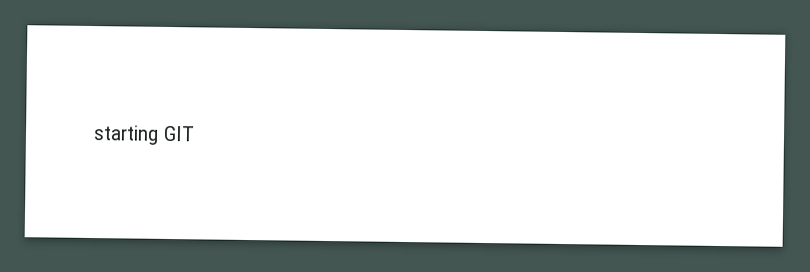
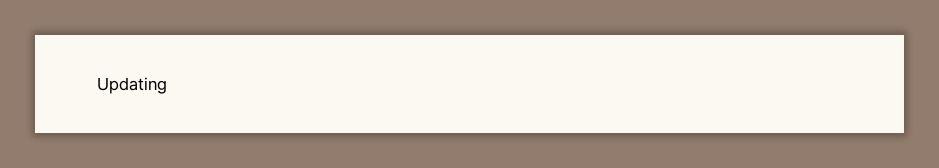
[93,125,195,145] starting GIT -> [97,77,167,94] Updating

